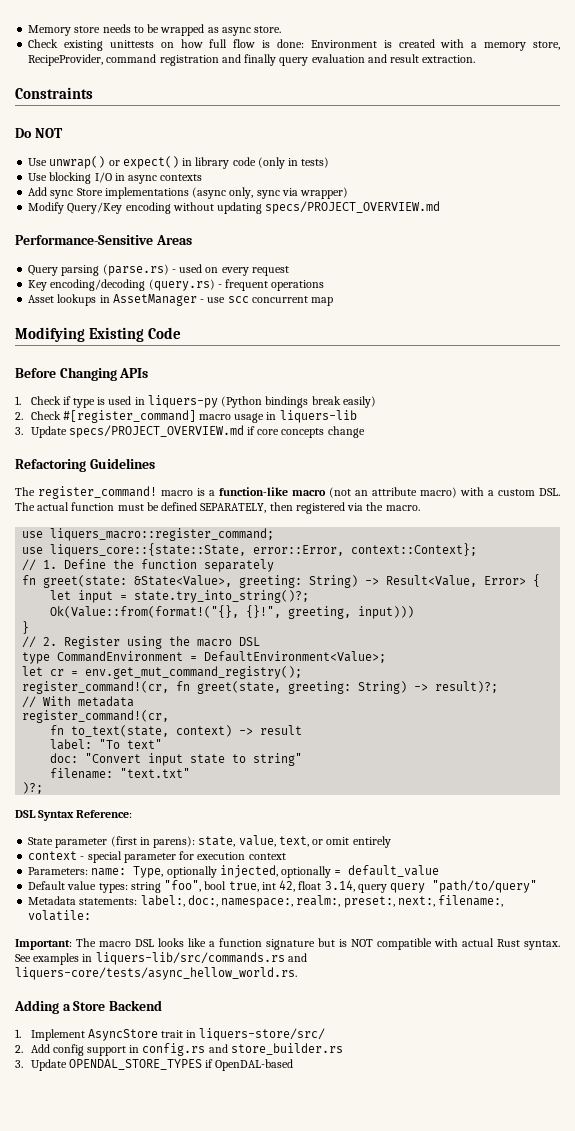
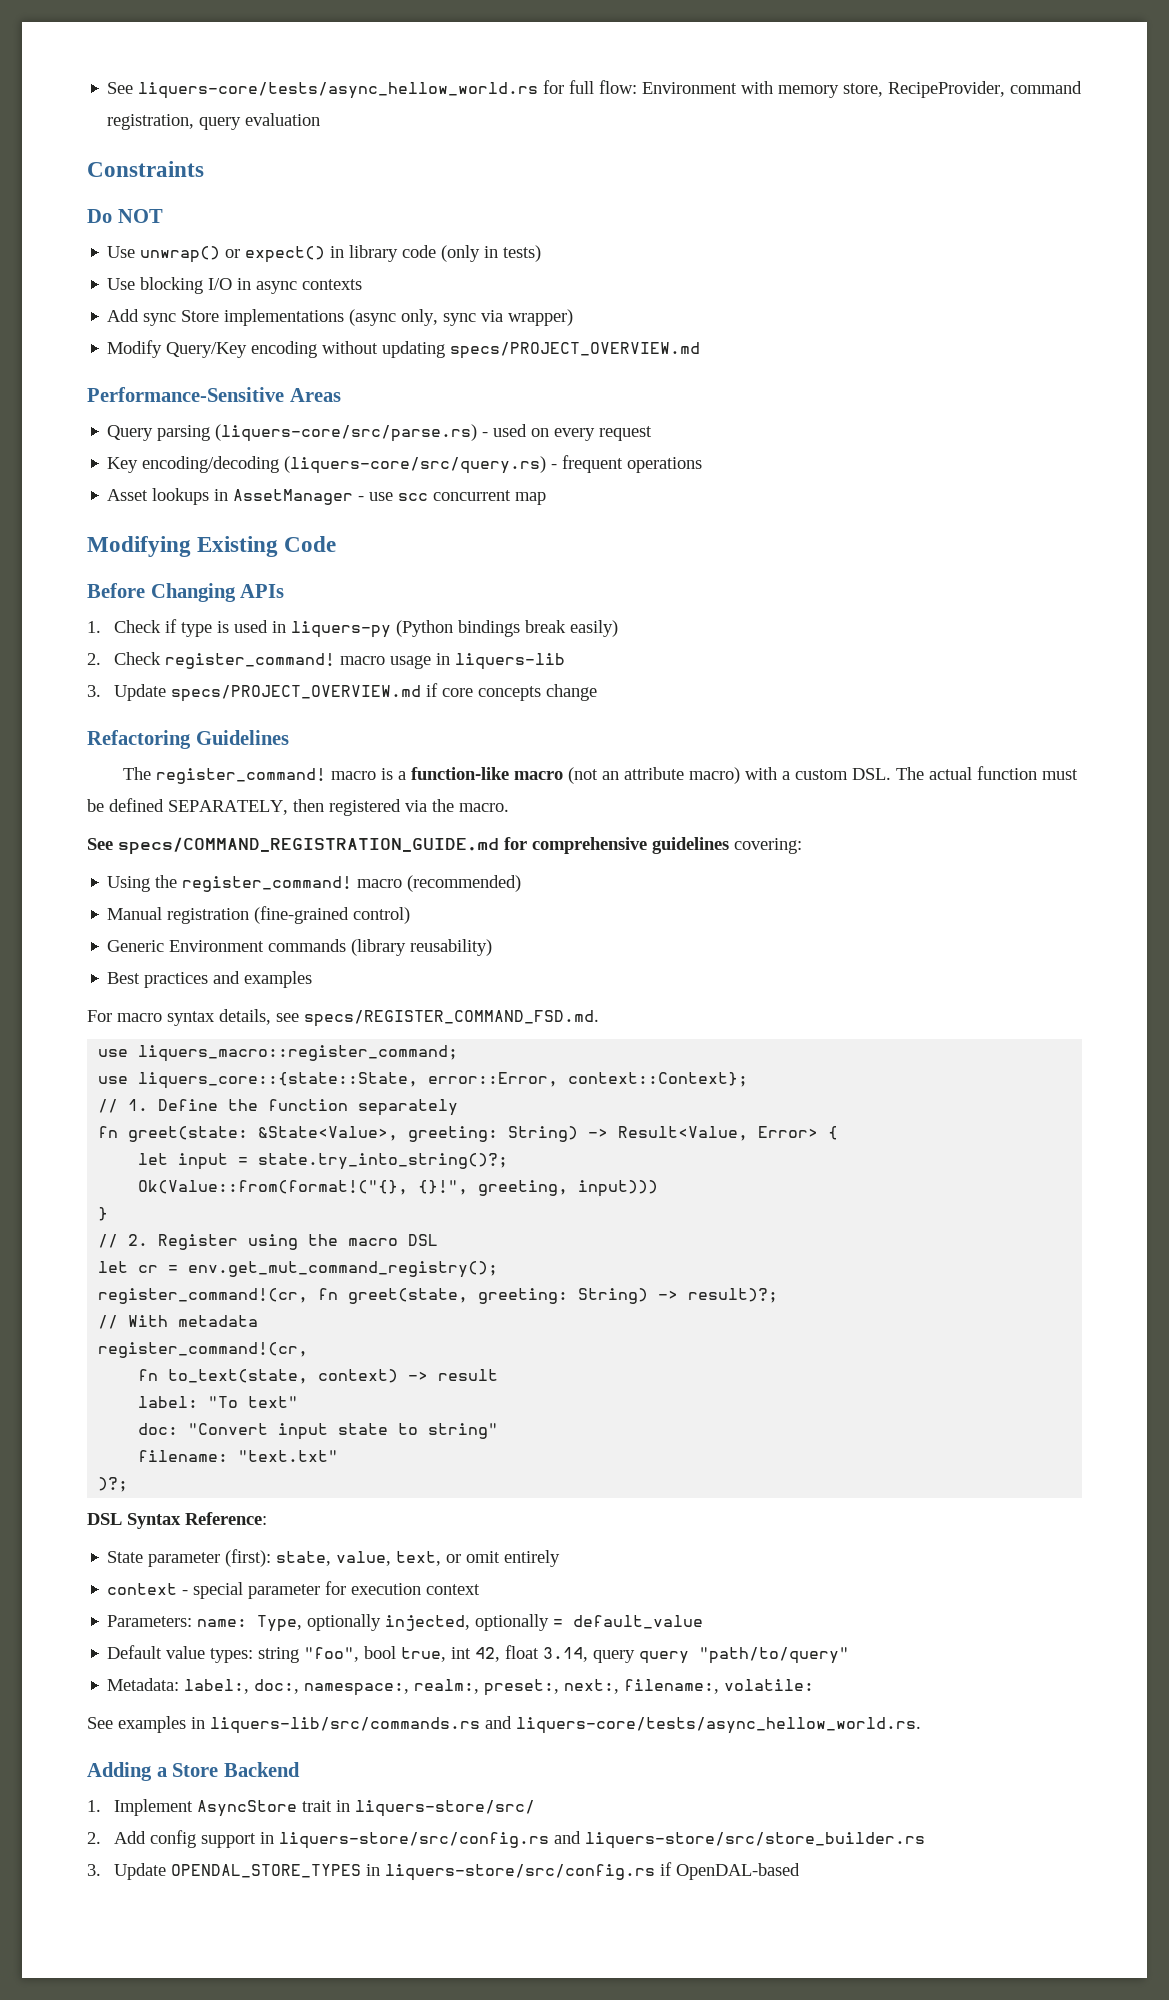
[28,24,282,36] [28,39,478,51] Memory store needs to be wrapped as async store. // Check existing unittests on how full flow is done: Environment is created with a -> [107,80,774,99] See liquers-core/tests/async_hellow_world.rs for full flow: Environment with
[159,54,277,66] registration and finally -> [107,114,195,130] registration,
[367,54,476,63] and result extraction. -> (321, 119) none
[102,264,169,276] (parse.rs) -> [215,424,478,442] (liquers-core/src/parse.rs)
[148,279,215,291] (query.rs) -> [284,456,547,474] (liquers-core/src/query.rs)
[62,410,196,423] #[register_command] -> [164,653,335,669] register_command!
(420, 508) none -> [87,837,802,855] [107,875,522,892] [107,906,411,924] [107,939,493,956] [107,971,313,988] [87,1009,599,1027] // See specs/COMMAND_REGISTRATION_GUIDE.md for comprehensive guidelines covering: // Using the register_command! macro (recommended) // Manual registration (fine-grained control) // Generic Environment commands (library reusability) // Best practices and examples // For macro syntax details, see specs/REGISTER_COMMAND_FSD.md.
[22,651,387,664] // type CommandEnvironment = DefaultEnvironment<Value>; -> (439, 1240) none
[110,836,196,848] (first in parens): -> [225,1549,272,1567] (first):
[28,896,138,905] Metadata statements: -> [107,1678,180,1691] Metadata:
[15,938,560,950] Important: The macro DSL looks like a function signature but is NOT compatible with actual Rust syntax. -> (815, 1685) none
[142,1043,343,1056] config.rs and store_builder.rs -> [278,1831,925,1849] liquers-store/src/config.rs and liquers-store/src/store_builder.rs
(202, 1064) none -> [365,1864,655,1881] in liquers-store/src/config.rs

